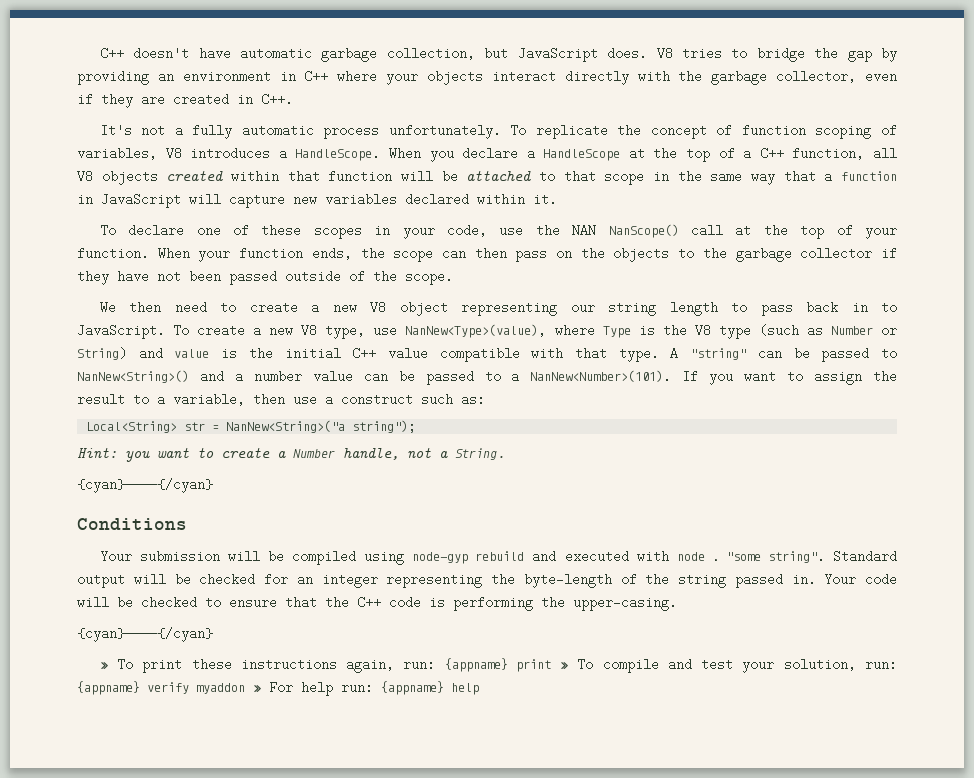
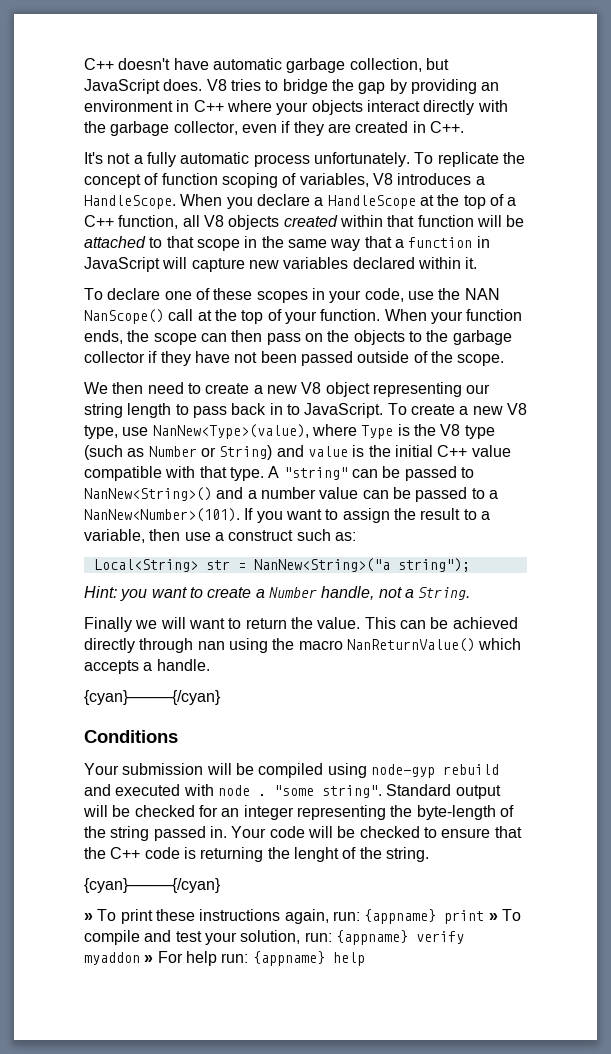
(505, 454) none -> [84,617,518,632] [84,638,522,653] [84,659,210,674] // Finally we will want to return the value. This can be achieved directly through nan using the macro NanReturnValue() which accepts a handle.
[453,596,677,611] performing the upper-casing. -> [200,847,429,862] returning the lenght of the string.

